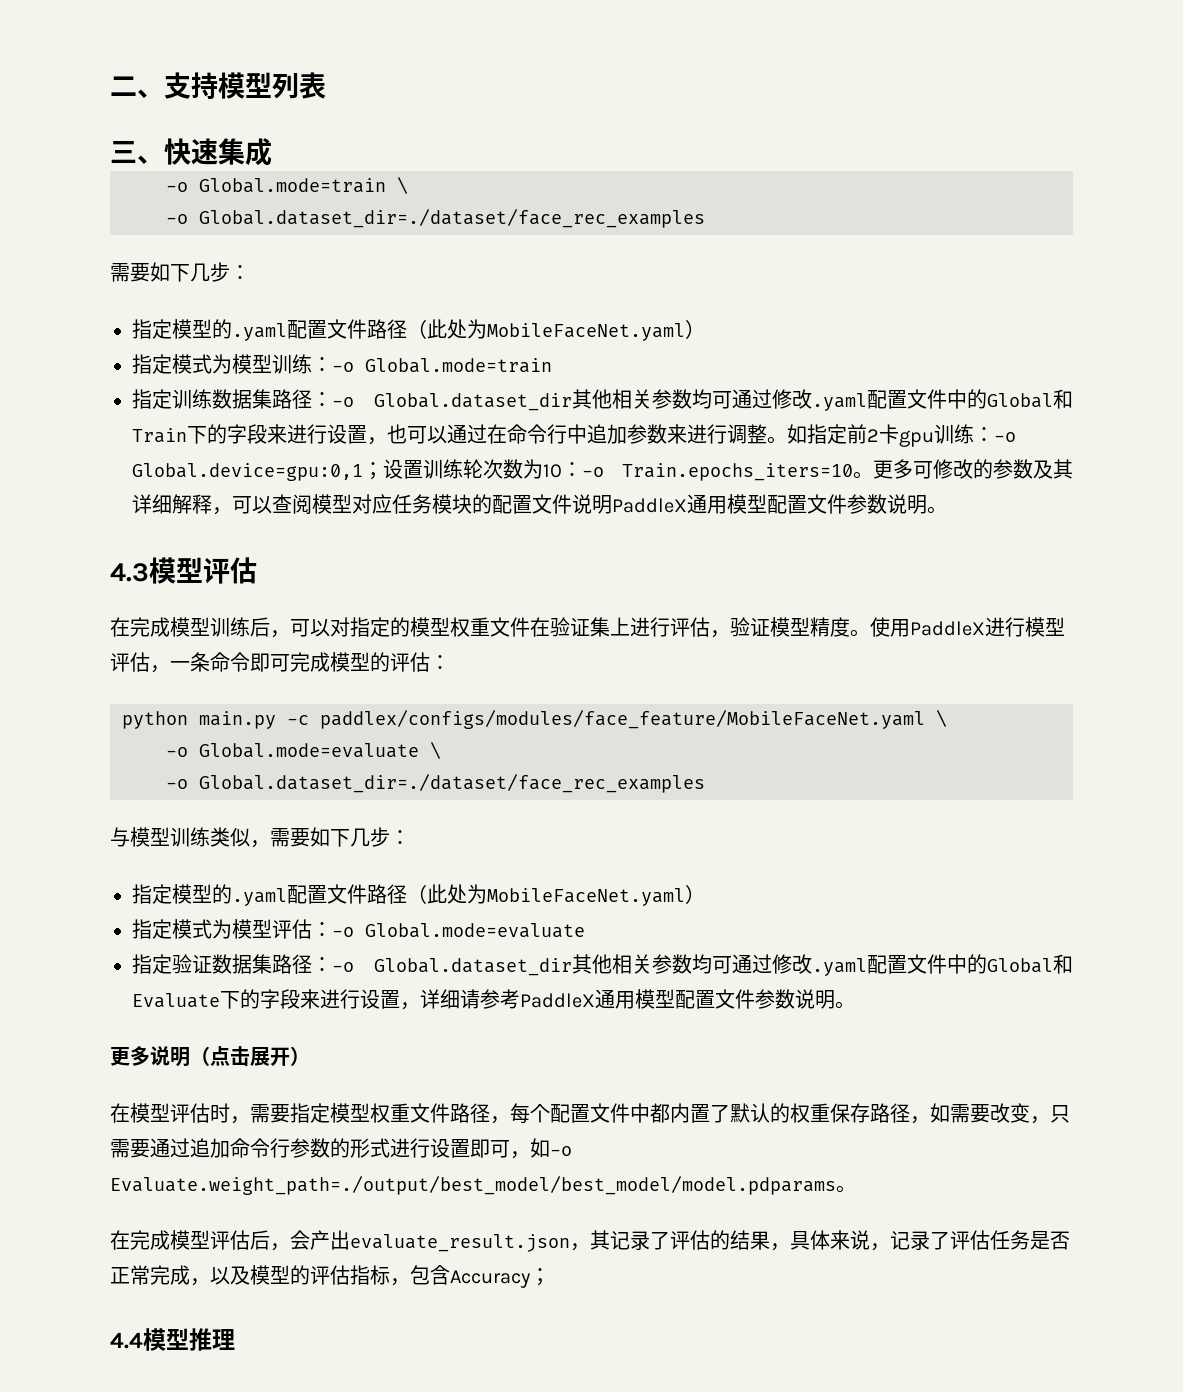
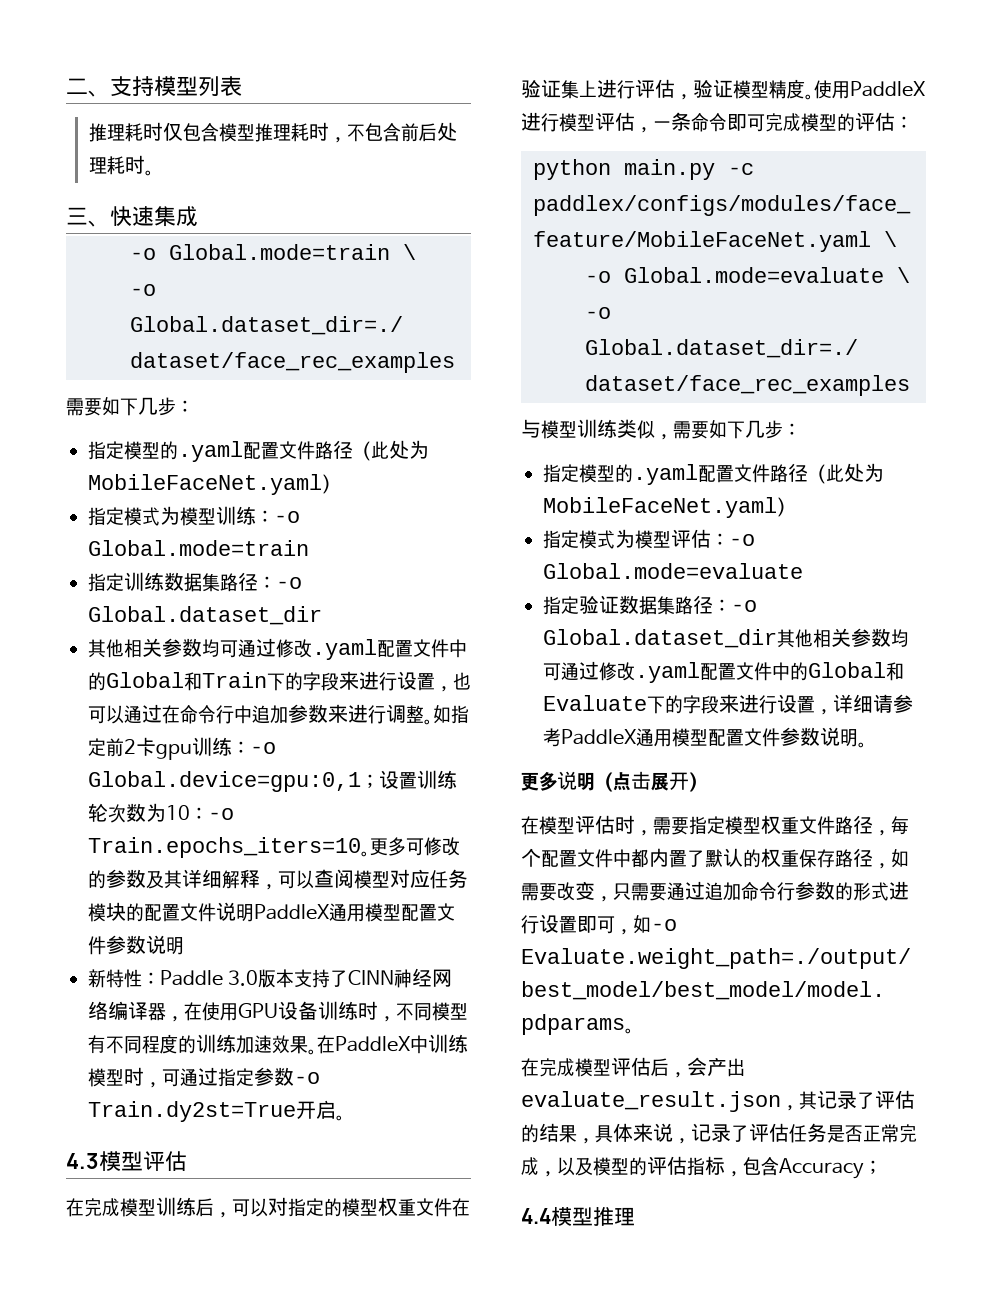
(326, 85) none -> [89,122,458,143] [89,155,155,176] // 推理耗时仅包含模型推理耗时，不包含前后处理耗时。
(572, 402) none -> (322, 615) //
(927, 504) none -> [88,968,453,988] [88,1001,468,1022] [88,1034,468,1055] [88,1067,320,1088] [88,1100,336,1122] // 新特性：Paddle 3.0版本支持了CINN神经网络编译器，在使用GPU设备训练时，不同模型有不同程度的训练加速效果。在PaddleX中训练模型时，可通过指定参数-o Train.dy2st=True开启

